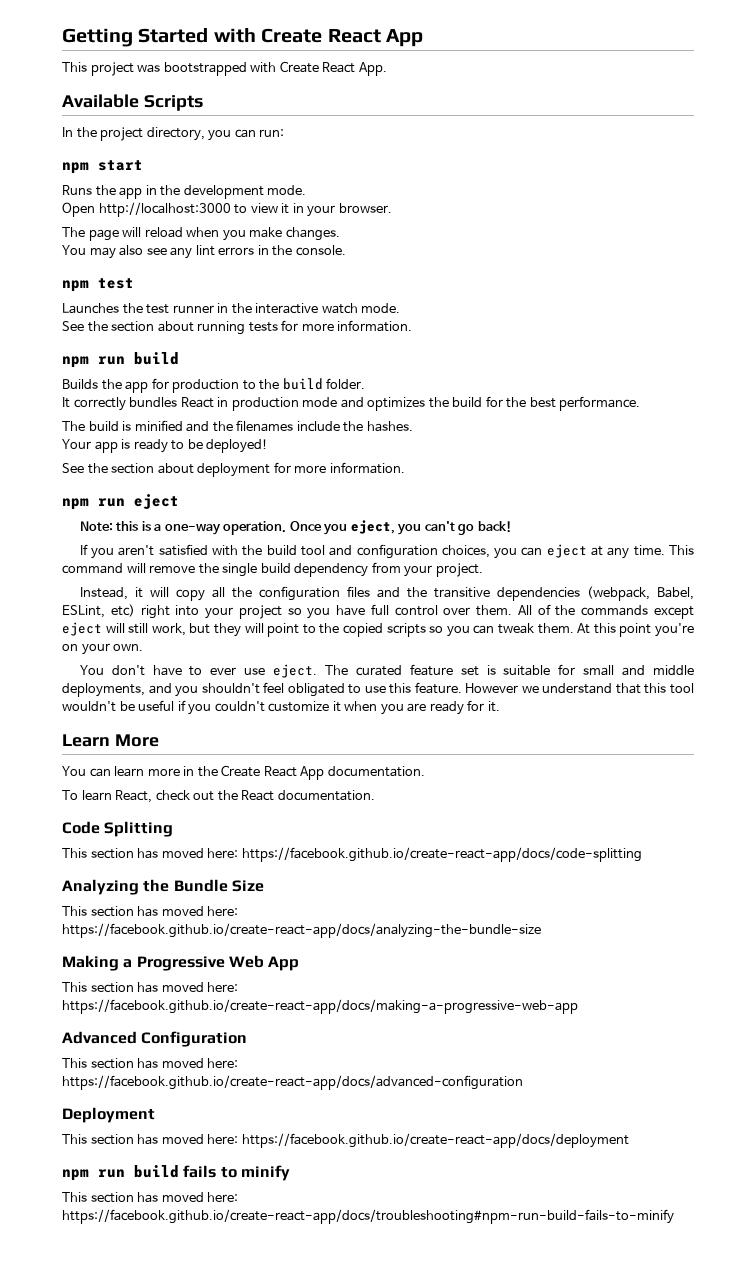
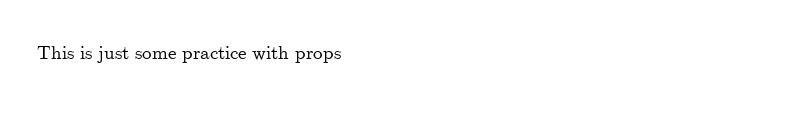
[62,28,423,47] [62,61,387,76] [62,94,203,111] [62,127,285,141] [62,160,143,174] [62,185,307,199] [62,202,392,217] [62,227,340,241] [62,245,346,259] [62,278,134,292] [62,303,401,314] [62,320,413,335] [62,352,179,368] [62,378,366,393] [62,396,641,411] [62,420,413,432] [62,439,269,453] [62,462,405,477] [62,494,179,510] [79,520,512,535] [79,544,695,559] [62,562,483,577] [79,586,694,601] [62,604,694,619] [62,622,695,637] [62,643,144,655] [79,664,695,678] [62,682,694,697] [62,700,500,715] [62,734,159,747] [62,765,425,780] [62,790,375,803] [62,821,174,837] [62,847,642,862] [62,879,264,895] [62,906,239,917] [62,923,541,938] [62,955,300,971] [62,982,239,993] [62,999,578,1014] [62,1031,248,1047] [62,1058,239,1069] [62,1075,523,1090] [62,1107,155,1123] [62,1133,629,1148] [62,1165,290,1181] [62,1192,239,1203] [62,1209,674,1224] Getting Started with Create React App // This project was bootstrapped with Create React App. // Available Scripts // In the project directory, you can run: // npm start // Runs the app in the development mode. // Open http://localhost:3000 to view it in your browser. // The page will reload when you make changes. // You may also see any lint errors in the console. // npm test // Launches the test runner in the interactive watch mode. // See the section about running tests for more information. // npm run build // Builds the app for production to the build folder. // It correctly bundles React in production mode and optimizes the build for the best performance. // The build is minified and the filenames include the hashes. // Your app is ready to be deployed! // See the section about deployment for more information. // npm run eject // Note: this is a one-way operation. Once you eject, you can't go back! // If you aren't satisfied with the build tool and configuration choices, you can eject at any time. This command will remove the single build dependency from your project. // Instead, it will copy all the configuration files and the transitive dependencies (webpack, Babel, ESLint, etc) right into your project so you have full control over them. All of the commands except eject will still work, but they will point to the copied scripts so you can tweak them. At this point you're on your own. // You don't have to ever use eject. The curated feature set is suitable for small and middle deployments, and you shouldn't feel obligated to use this feature. However we understand that this tool wouldn't be useful if you couldn't customize it when you are ready for it. // Learn More // You can learn more in the Create React App documentation. // To learn React, check out the React documentation. // Code Splitting // This section has moved here: https://facebook.github.io/create-react-app/docs/code-splitting // Analyzing the Bundle Size // This section has moved here: https://facebook.github.io/create-react-app/docs/analyzing-the-bundle-size // Making a Progressive Web App // This section has moved here: https://facebook.github.io/create-react-app/docs/making-a-progressive-web-app // Advanced Configuration // This section has moved here: https://facebook.github.io/create-react-app/docs/advanced-configuration // Deployment // This section has moved here: https://facebook.github.io/create-react-app/docs/deployment // npm run build fails to minify // This section has moved here: https://facebook.github.io/create-react-app/docs/troubleshooting#npm-run-build-fails-to-minify -> [37,46,341,63] This is just some practice with props

